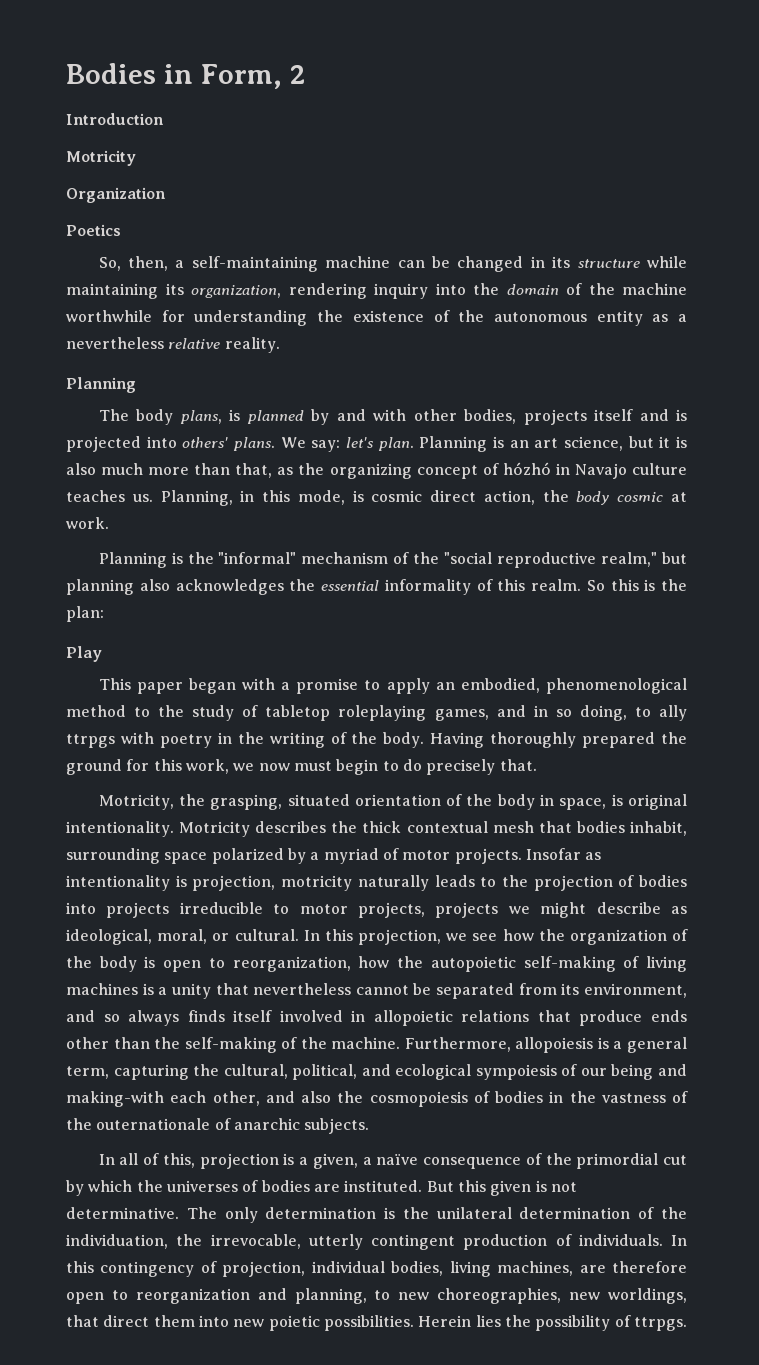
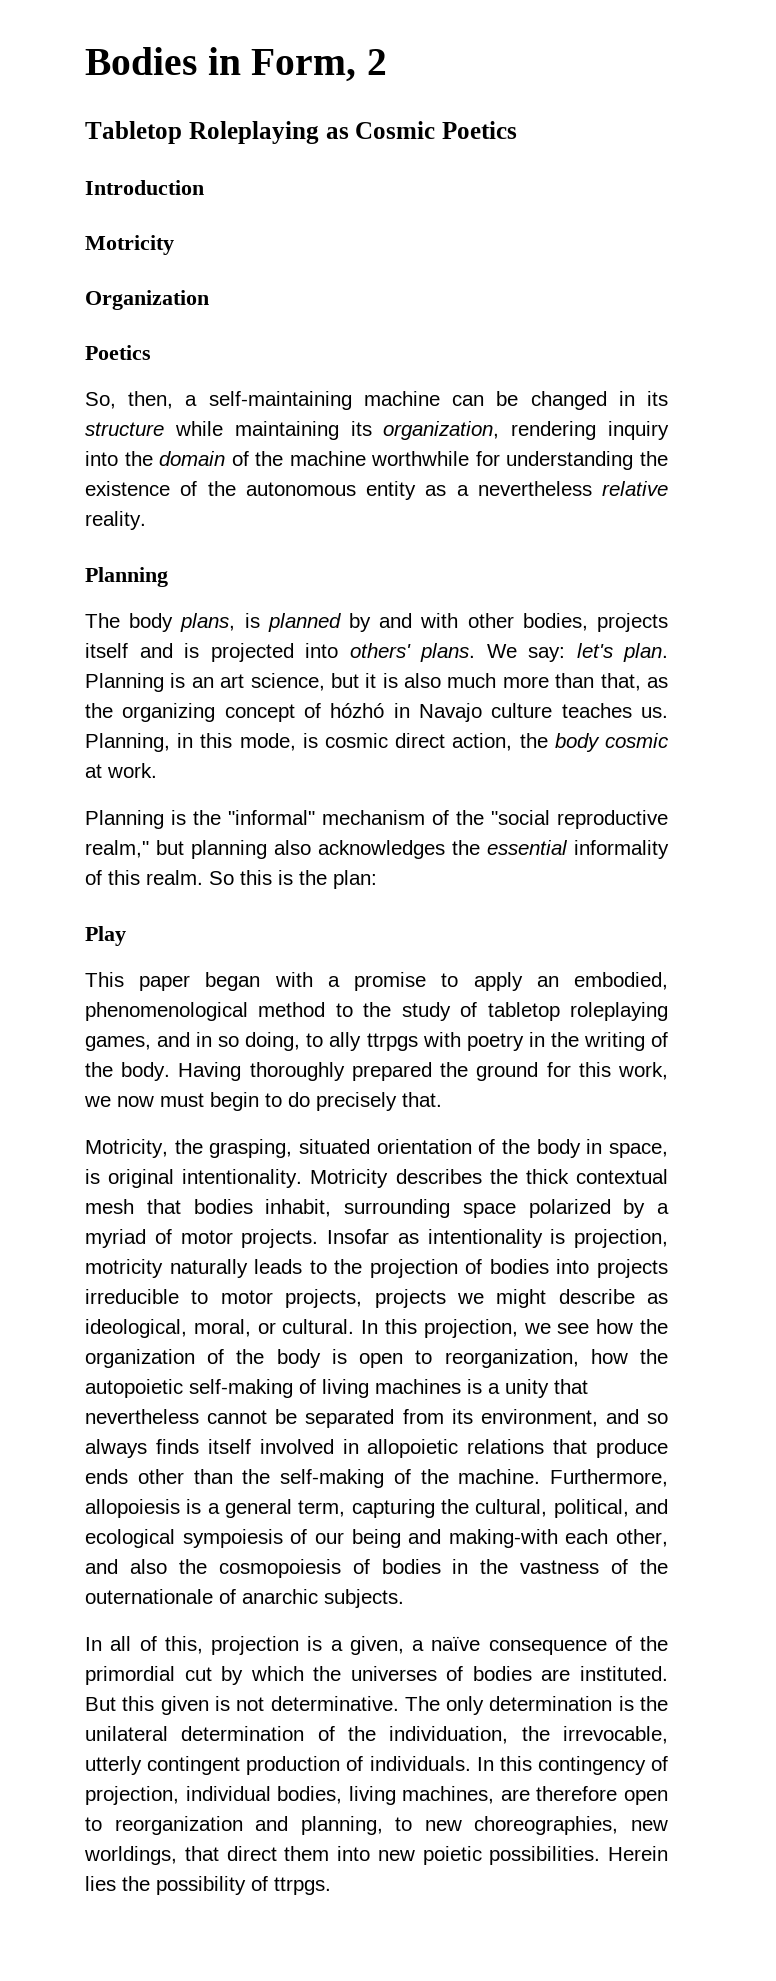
(306, 74) none -> [85,121,517,144] // Tabletop Roleplaying as Cosmic Poetics

